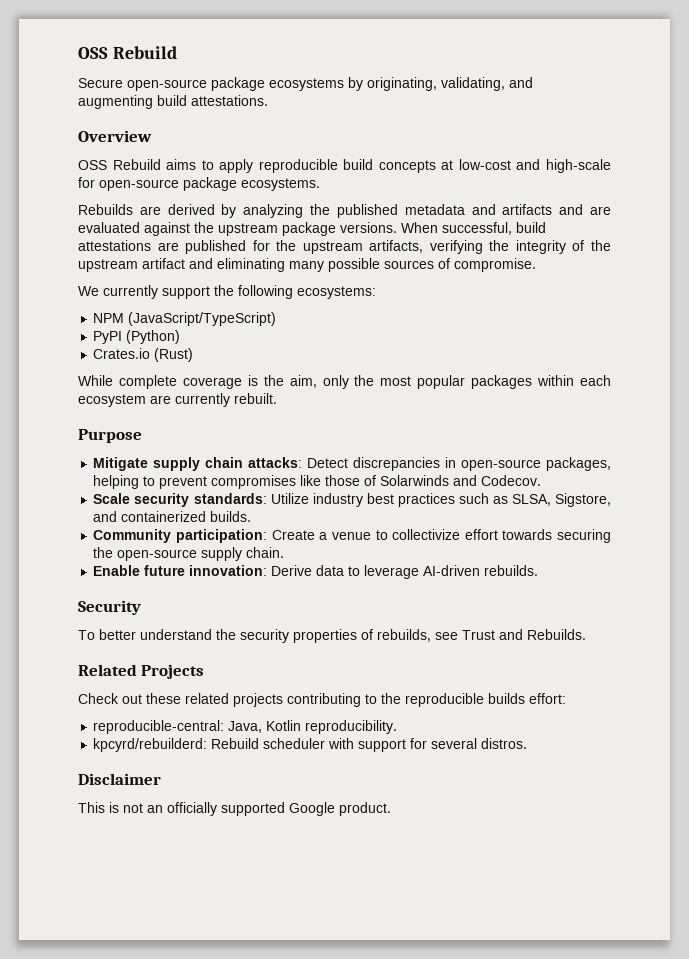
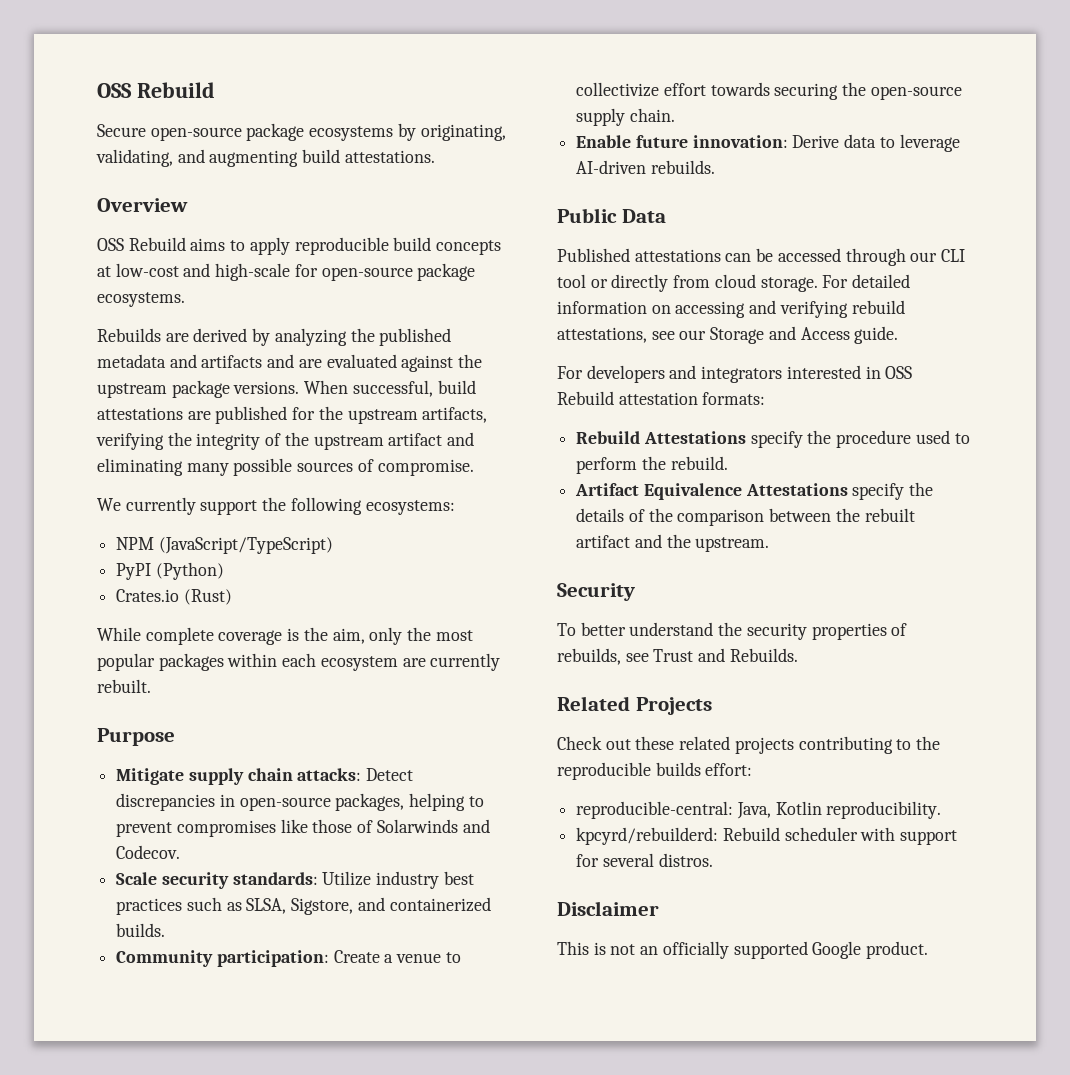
(539, 570) none -> [557,208,666,223] [557,248,966,266] [557,274,911,292] [557,300,905,318] [557,326,899,344] [557,365,913,383] [557,391,766,405] [576,430,970,448] [576,456,728,474] [575,482,934,500] [576,508,915,526] [576,534,770,552] // Public Data // Published attestations can be accessed through our CLI tool or directly from cloud storage. For detailed information on accessing and verifying rebuild attestations, see our Storage and Access guide. // For developers and integrators interested in OSS Rebuild attestation formats: // Rebuild Attestations specify the procedure used to perform the rebuild. // Artifact Equivalence Attestations specify the details of the comparison between the rebuilt artifact and the upstream.

